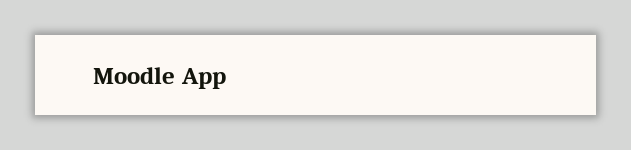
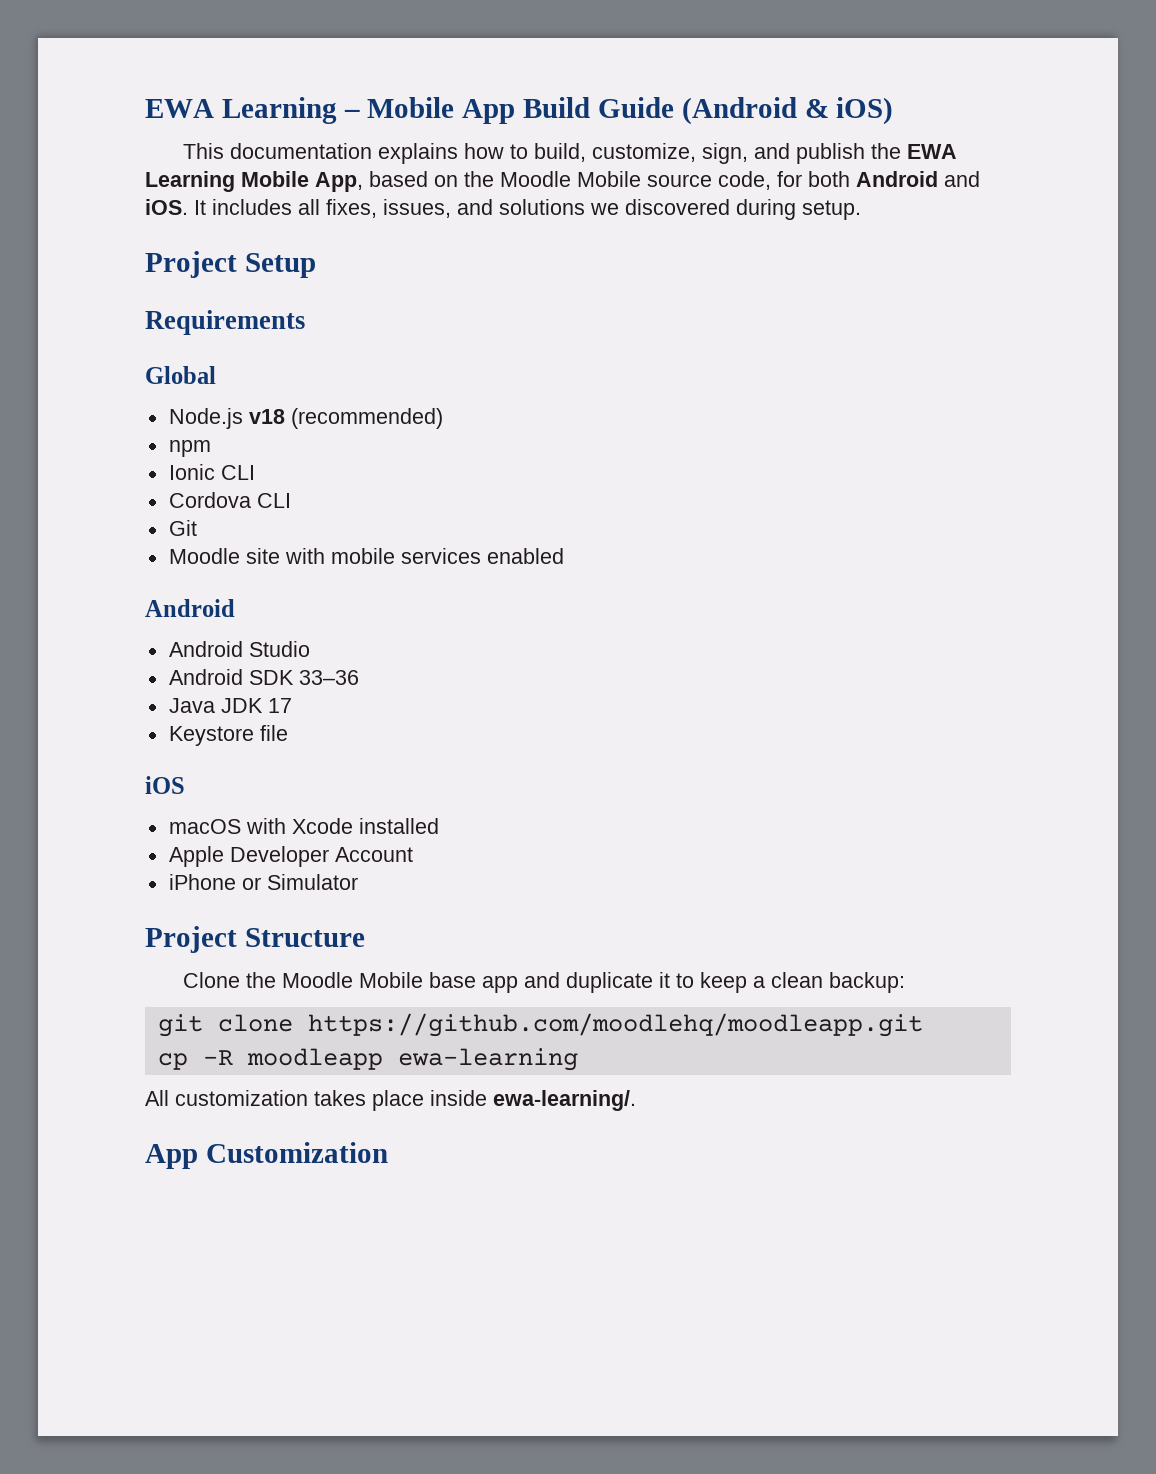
[93,67,226,89] Moodle App -> [145,97,894,125] [183,143,958,164] [145,171,980,192] [145,199,861,220] [145,251,316,278] [145,310,305,335] [145,366,216,384] [168,408,443,429] [168,440,211,457] [168,464,255,480] [168,492,291,508] [168,520,197,536] [168,548,564,564] [145,599,235,617] [168,641,310,657] [168,669,359,685] [168,698,292,713] [168,725,288,746] [145,776,185,794] [168,818,439,834] [168,846,413,867] [168,874,358,890] [145,926,365,953] [183,972,906,993] [157,1013,923,1037] [157,1048,578,1071] [145,1090,636,1111] [145,1142,388,1169] EWA Learning – Mobile App Build Guide (Android & iOS) // This documentation explains how to build, customize, sign, and publish the EWA Learning Mobile App, based on the Moodle Mobile source code, for both Android and iOS. It includes all fixes, issues, and solutions we discovered during setup. // Project Setup // Requirements // Global // Node.js v18 (recommended) // npm // Ionic CLI // Cordova CLI // Git // Moodle site with mobile services enabled // Android // Android Studio // Android SDK 33–36 // Java JDK 17 // Keystore file // iOS // macOS with Xcode installed // Apple Developer Account // iPhone or Simulator // Project Structure // Clone the Moodle Mobile base app and duplicate it to keep a clean backup: // git clone https://github.com/moodlehq/moodleapp.git // cp -R moodleapp ewa-learning // All customization takes place inside ewa-learning/. // App Customization

